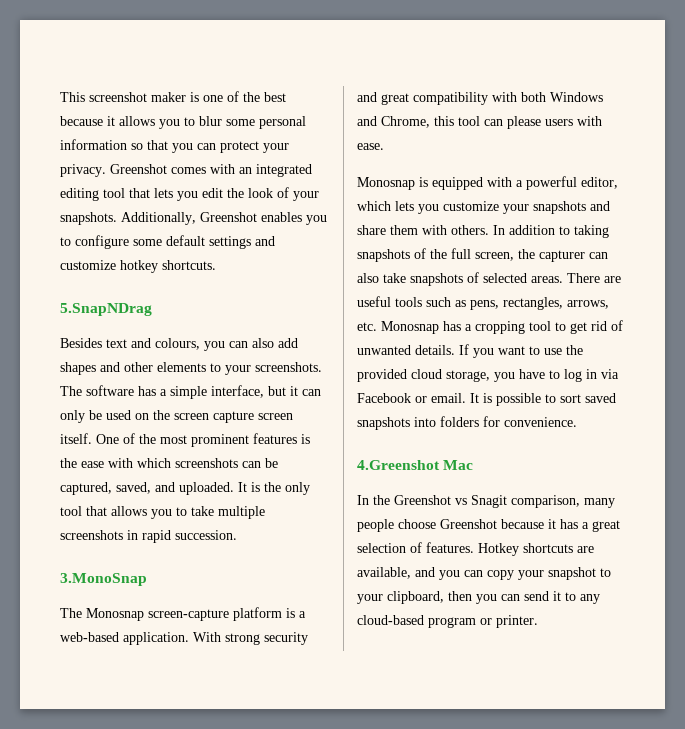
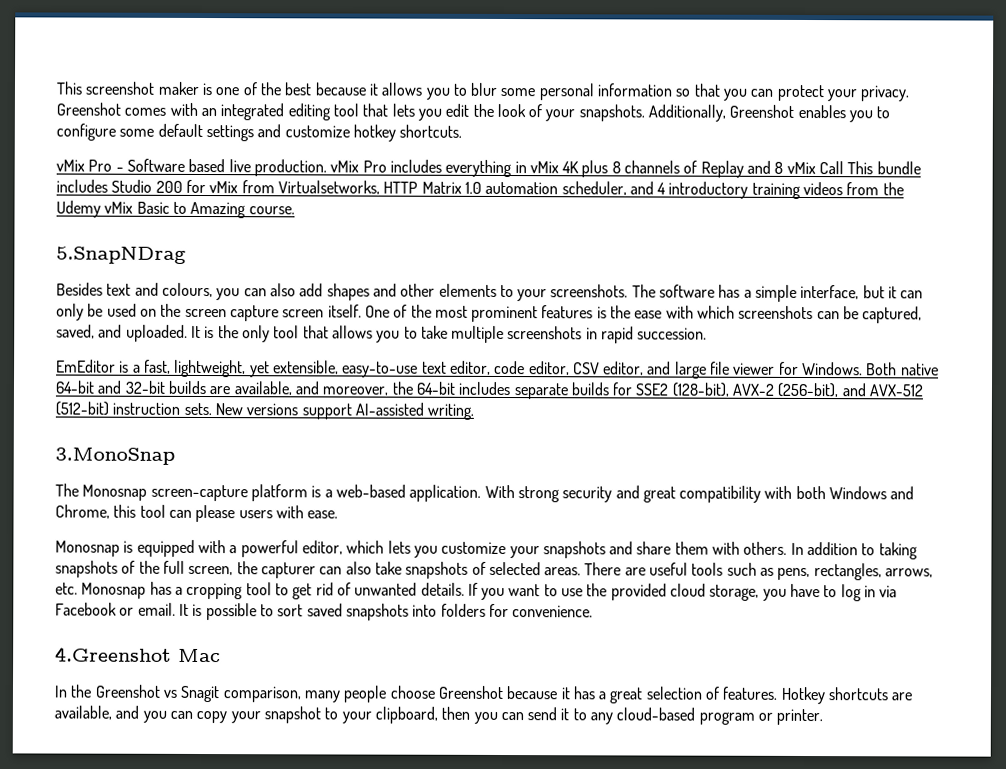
(216, 265) none -> [56,158,921,178] [56,179,904,199] [56,200,295,219] // vMix Pro - Software based live production. vMix Pro includes everything in vMix 4K plus 8 channels of Replay and 8 vMix Call This bundle includes Studio 200 for vMix from Virtualsetworks, HTTP Matrix 1.0 automation scheduler, and 4 introductory training videos from the Udemy vMix Basic to Amazing course.
(237, 535) none -> [56,359,939,379] [55,380,925,400] [55,401,475,420] // EmEditor is a fast, lightweight, yet extensible, easy-to-use text editor, code editor, CSV editor, and large file viewer for Windows. Both native 64-bit and 32-bit builds are available, and moreover, the 64-bit includes separate builds for SSE2 (128-bit), AVX-2 (256-bit), and AVX-512 (512-bit) instruction sets. New versions support AI-assisted writing.

